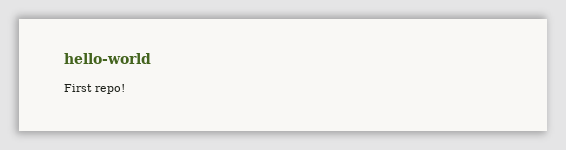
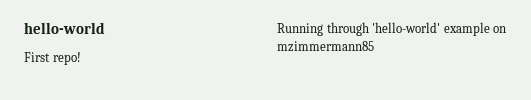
(125, 89) none -> [277,22,507,36] [277,41,374,52] // Running through 'hello-world' example on mzimmermann85

